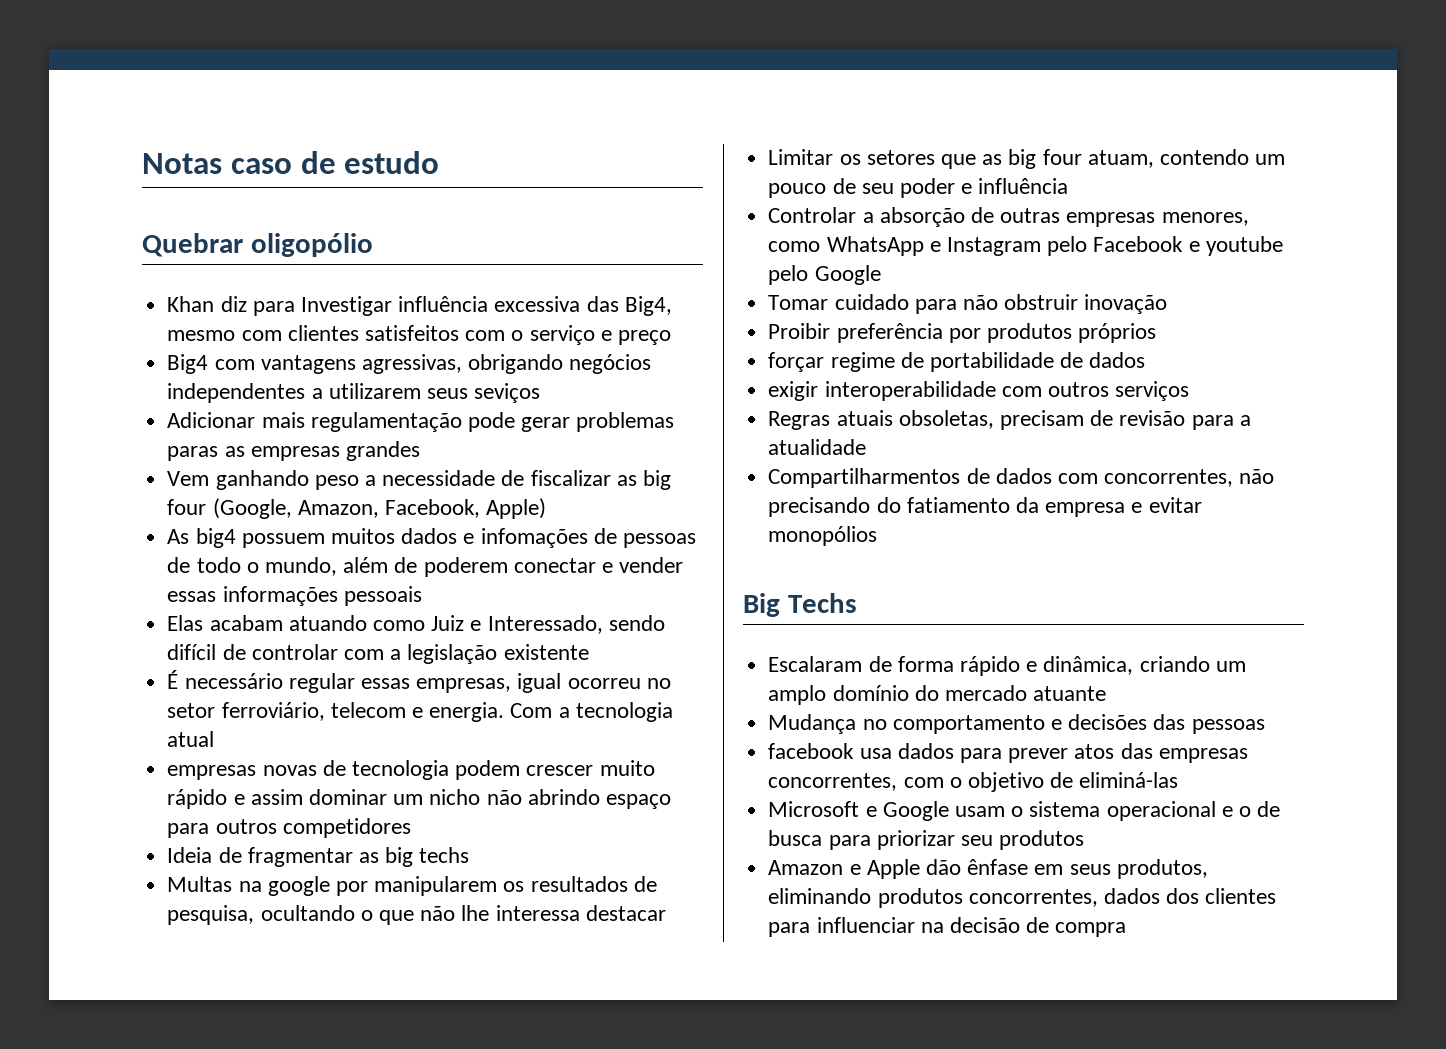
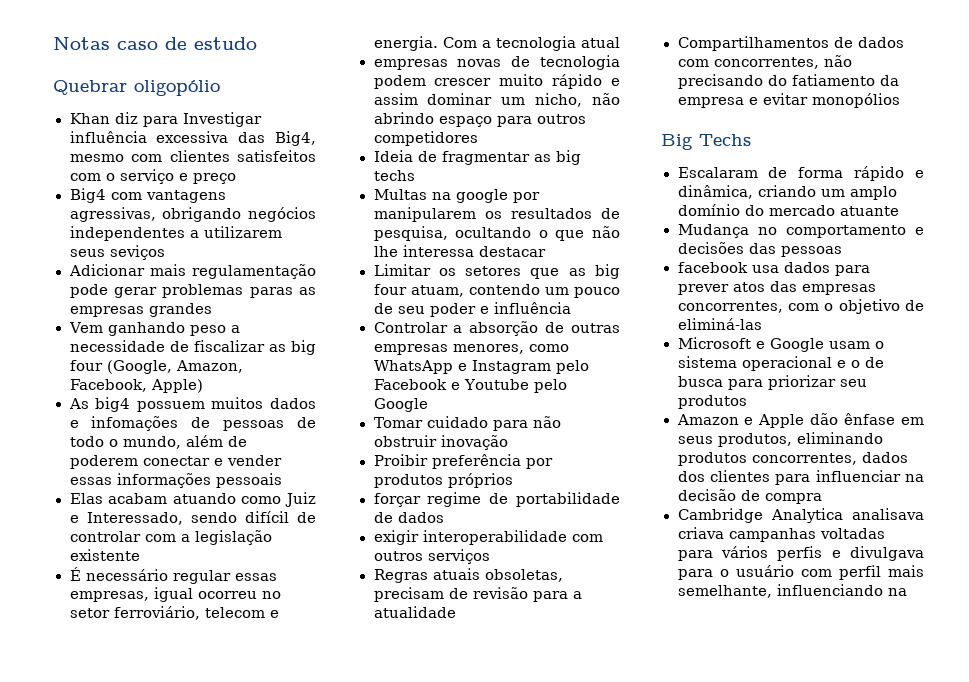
[429,789,481,805] nicho -> [535,93,583,107] nicho,
[1205,236,1283,256] youtube -> [464,379,530,390] Youtube
[768,468,961,488] Compartilharmentos -> [677,36,829,51] Compartilhamentos
(1127, 929) none -> [677,508,924,523] [677,527,885,542] [677,546,924,561] [677,565,924,580] [677,584,907,598] // Cambridge Analytica analisava criava campanhas voltadas para vários perfis e divulgava para o usuário com perfil mais semelhante, influenciando na

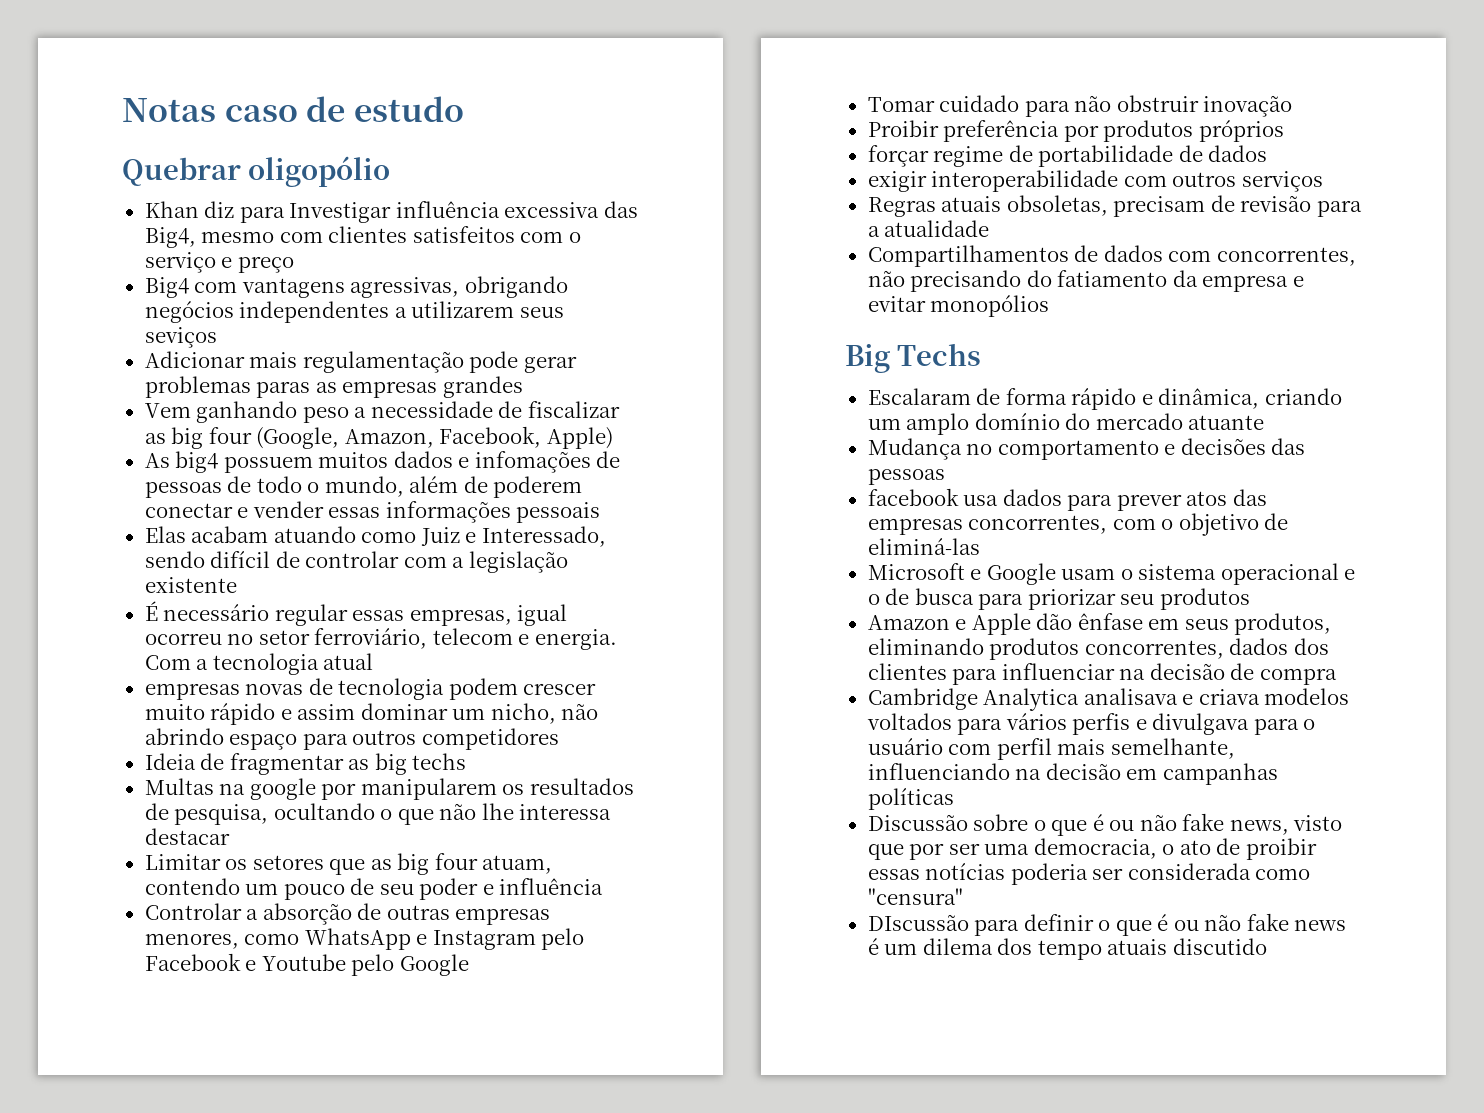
[677,527,885,542] criava campanhas voltadas -> [1182,688,1350,705] [866,713,952,730] e criava modelos voltados
(907, 592) none -> [1045,763,1278,785] [867,788,954,810] [867,813,1343,836] [867,838,1317,860] [867,863,1311,885] [867,888,963,905] [867,913,1347,936] [867,938,1267,960] decisão em campanhas políticas // Discussão sobre o que é ou não fake news, visto que por ser uma democracia, o ato de proibir essas notícias poderia ser considerada como "censura" // DIscussão para definir o que é ou não fake news é um dilema dos tempo atuais discutido

